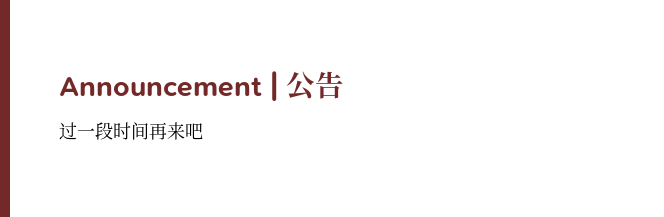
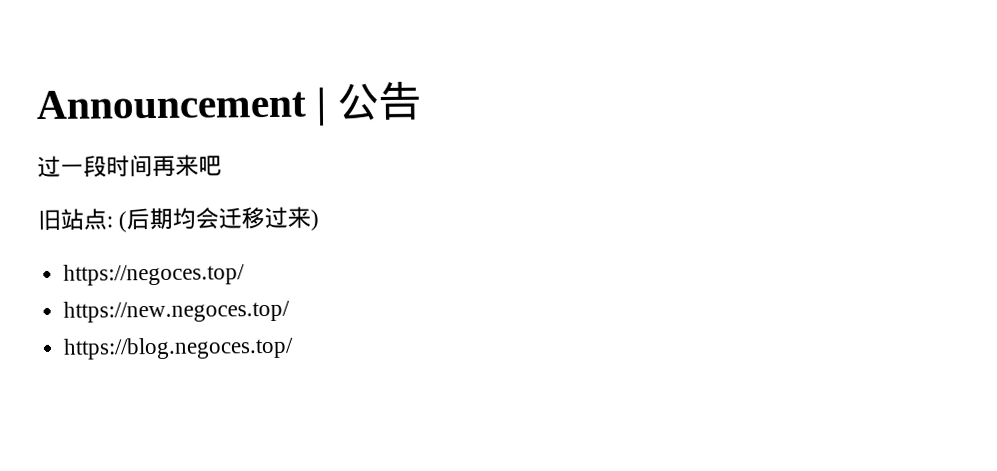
(203, 131) none -> [37,206,320,233] [63,263,246,286] [63,299,291,323] [63,336,295,360] // 旧站点: (后期均会迁移过来) // https://negoces.top/ // https://new.negoces.top/ // https://blog.negoces.top/

